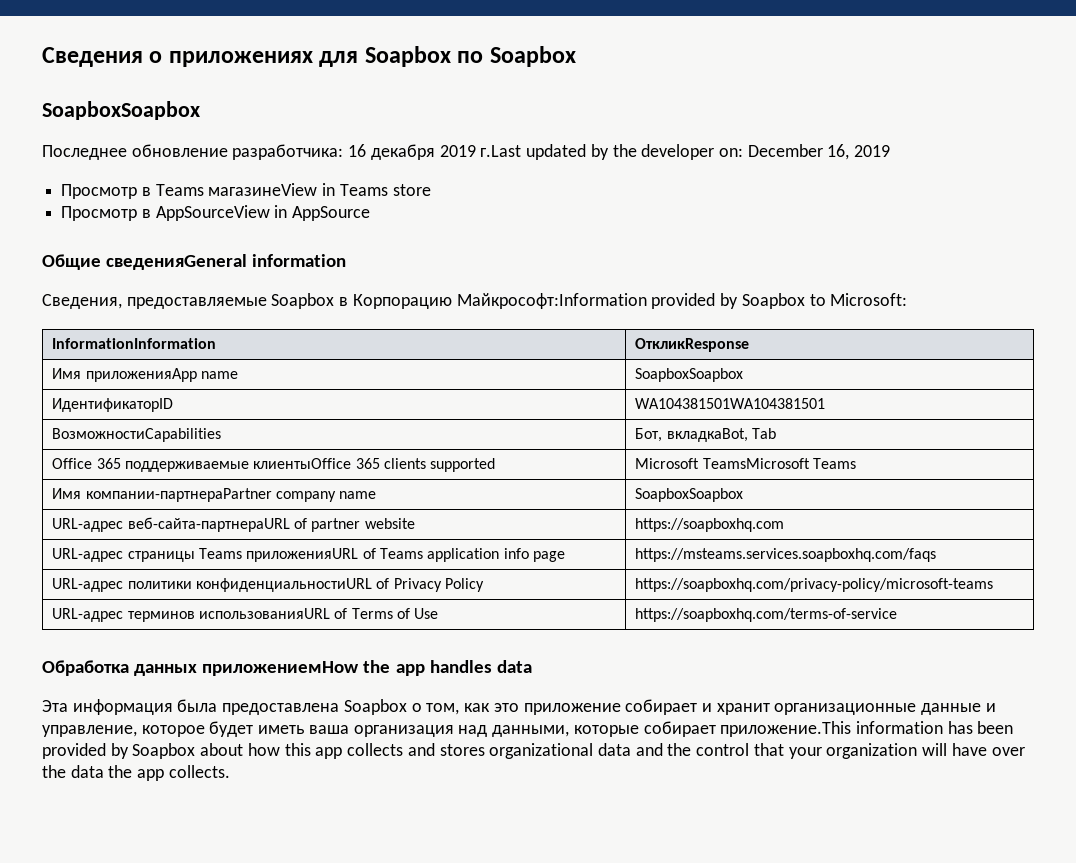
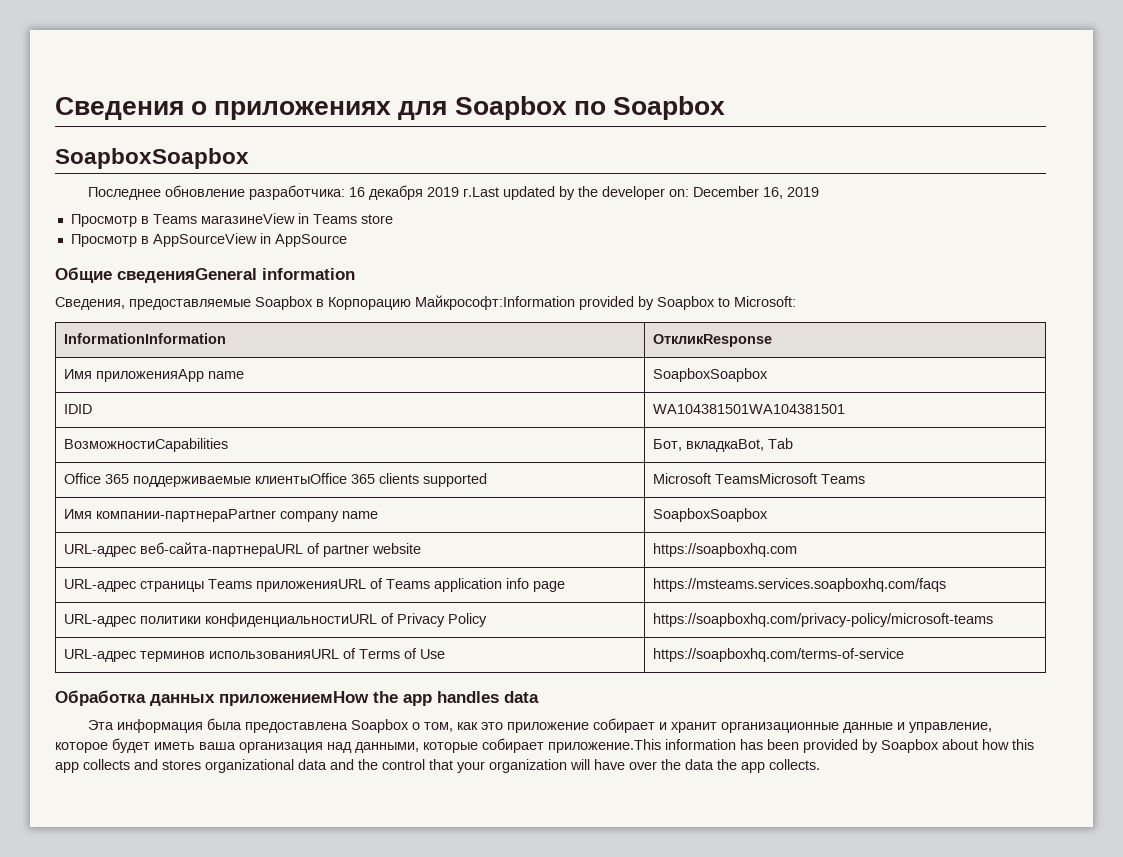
[52,398,174,412] ИдентификаторID -> [64,404,93,414] IDID

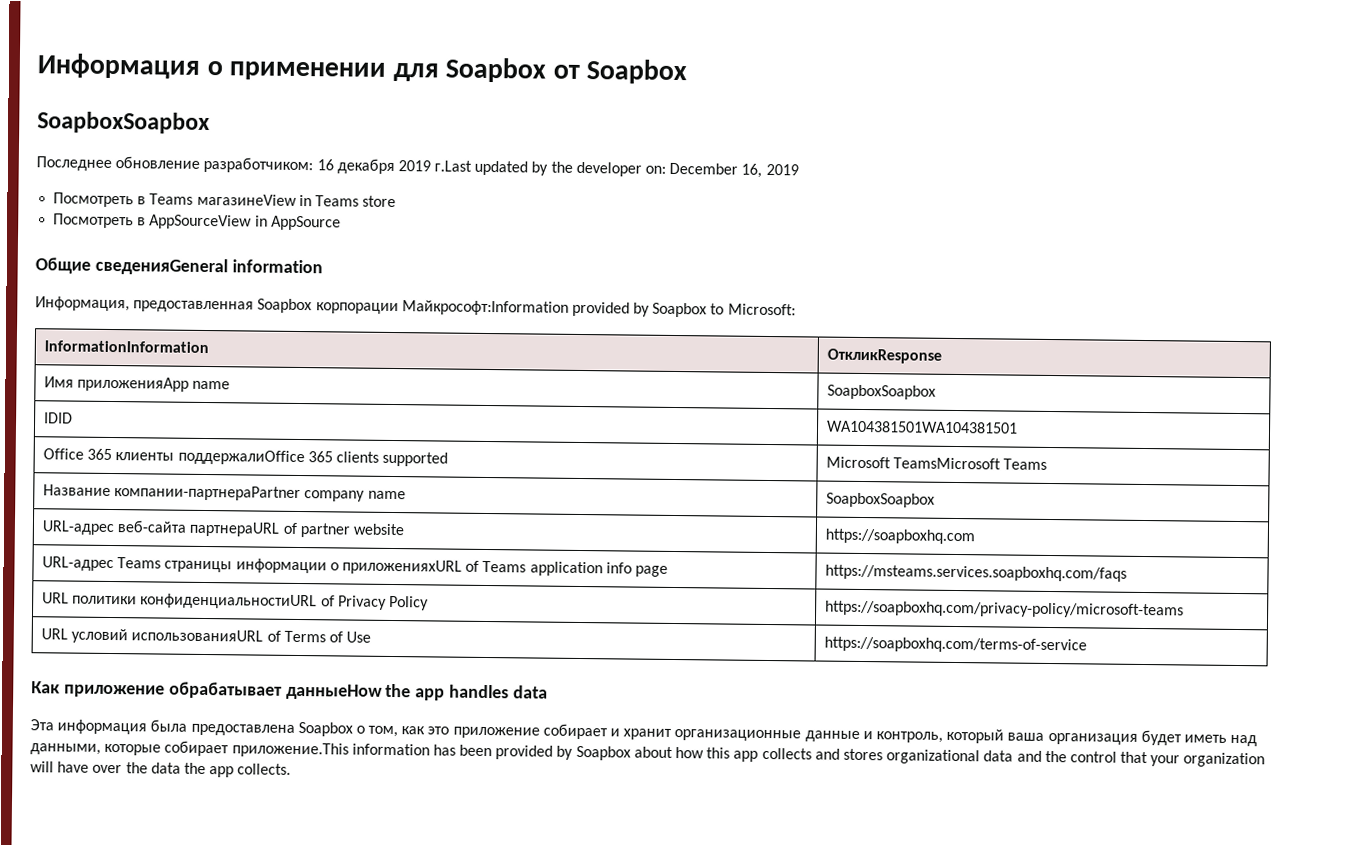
[55,97,392,120] Сведения о приложениях -> [37,53,387,81] Информация о применении
[573,101,606,115] по -> [552,64,580,79] от
[248,185,345,200] разработчика: -> [203,156,314,174] разработчиком:
[70,214,137,227] Просмотр -> [53,192,135,208] Посмотреть
[70,234,137,247] Просмотр -> [53,213,135,229] Посмотреть
[55,296,411,310] Сведения, предоставляемые Soapbox в Корпорацию -> [35,296,399,315] Информация, предоставленная Soapbox корпорации
[64,438,229,452] [653,438,794,452] // ВозможностиCapabilities | Бот, вкладкаBot, Tab -> (1019, 427) none
[133,473,348,487] поддерживаемые клиентыOffice -> [115,449,305,466] клиенты поддержалиOffice
[64,509,93,519] Имя -> [43,484,112,497] Название
[140,542,304,557] веб-сайта-партнераURL -> [117,520,280,537] веб-сайта партнераURL
[140,579,367,592] страницы Teams приложенияURL -> [117,557,462,575] Teams страницы информации о приложенияхURL
[64,614,137,627] URL-адрес -> [42,592,70,604] URL
[64,649,206,662] URL-адрес терминов -> [41,628,129,644] URL условий
[55,690,369,706] Обработка данных приложениемHow -> [31,681,383,700] Как приложение обрабатывает данныеHow
[908,722,992,733] [55,738,323,753] управление, которое будет иметь ваша организация -> [875,728,1227,746] контроль, который ваша организация будет иметь

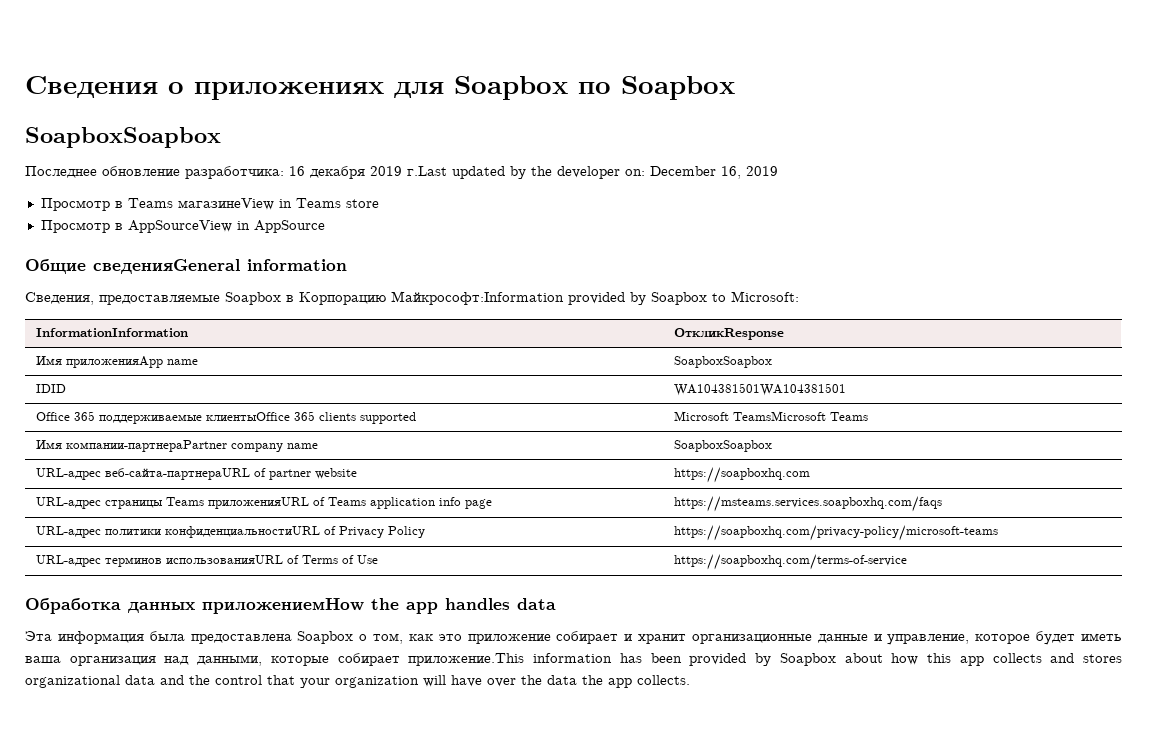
[37,53,387,81] Информация о применении -> [25,76,384,100] Сведения о приложениях
[552,64,580,79] от -> [578,82,611,94] по
[203,156,314,174] разработчиком: -> [185,166,284,179] разработчика:
[53,192,135,208] Посмотреть -> [40,198,110,211] Просмотр
[53,213,135,229] Посмотреть -> [40,220,110,233] Просмотр
[35,296,399,315] Информация, предоставленная Soapbox корпорации -> [25,292,386,305] Сведения, предоставляемые Soapbox в Корпорацию
[115,449,305,466] клиенты поддержалиOffice -> [98,412,290,424] поддерживаемые клиентыOffice
[43,484,112,497] Название -> [35,440,62,450] Имя
[117,520,280,537] веб-сайта партнераURL -> [104,468,250,480] веб-сайта-партнераURL
[117,557,462,575] Teams страницы информации о приложенияхURL -> [104,497,309,509] страницы Teams приложенияURL
[42,592,70,604] URL -> [35,526,101,538] URL-адрес
[41,628,129,644] URL условий -> [35,555,162,567] URL-адрес терминов
[31,681,383,700] Как приложение обрабатывает данныеHow -> [25,598,364,614] Обработка данных приложениемHow
[875,728,1227,746] контроль, который ваша организация будет иметь -> [887,631,1123,645] [25,656,156,666] управление, которое будет иметь ваша организация

